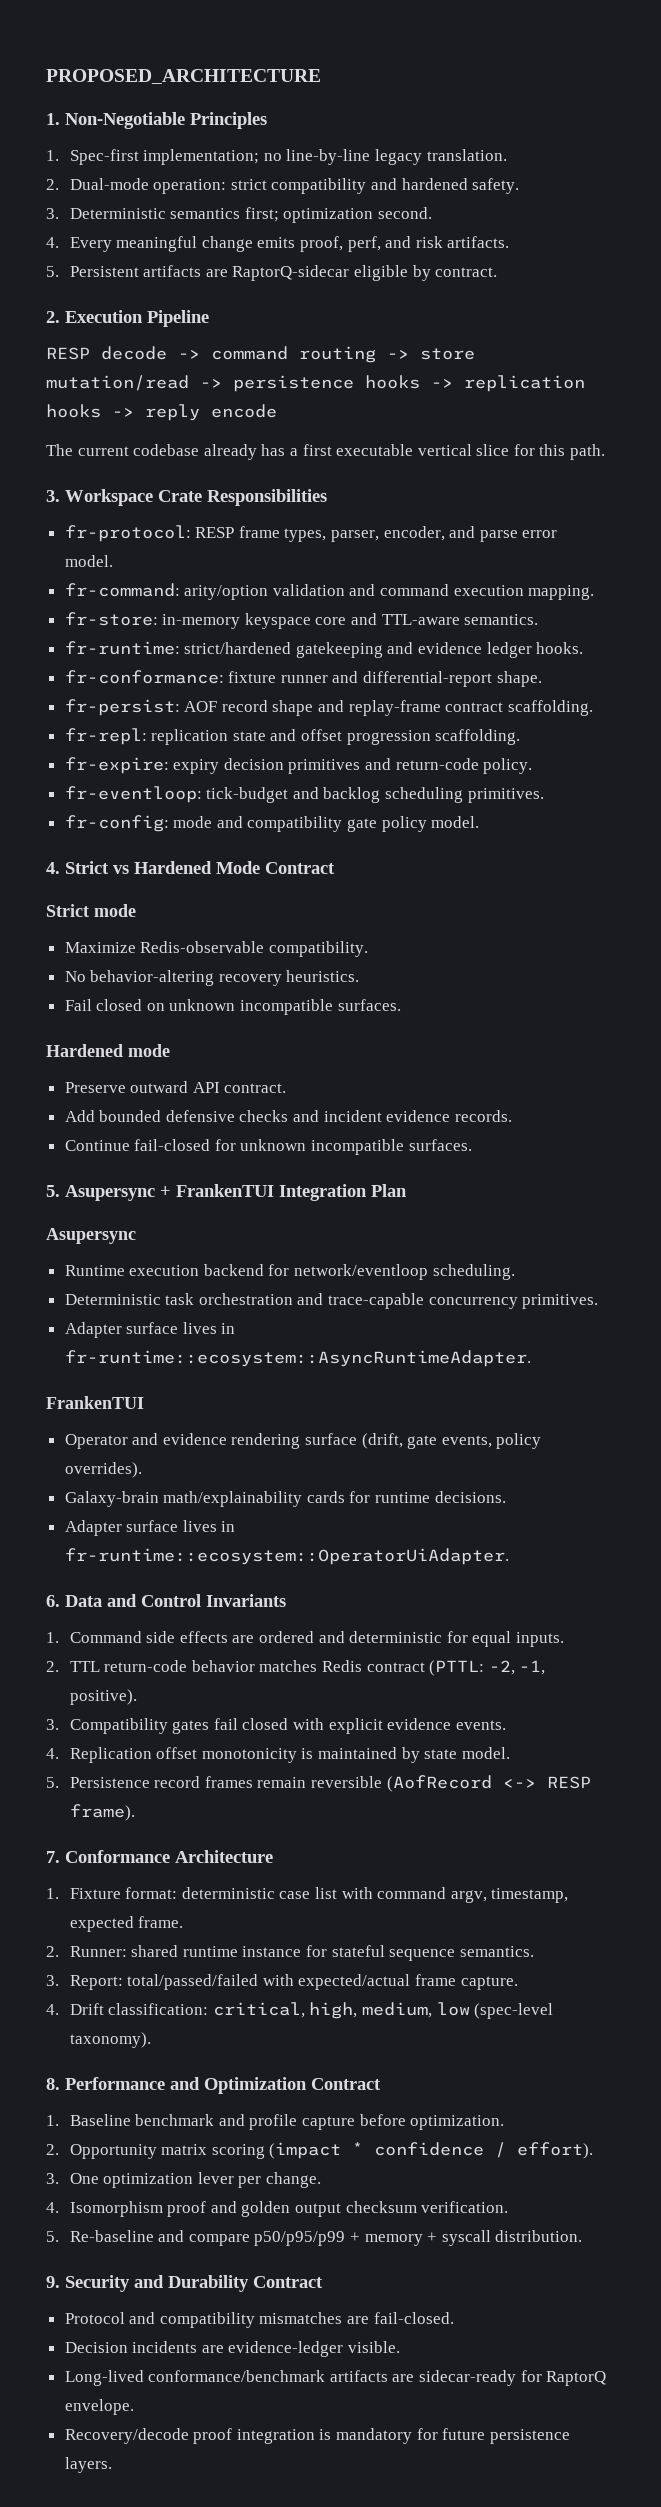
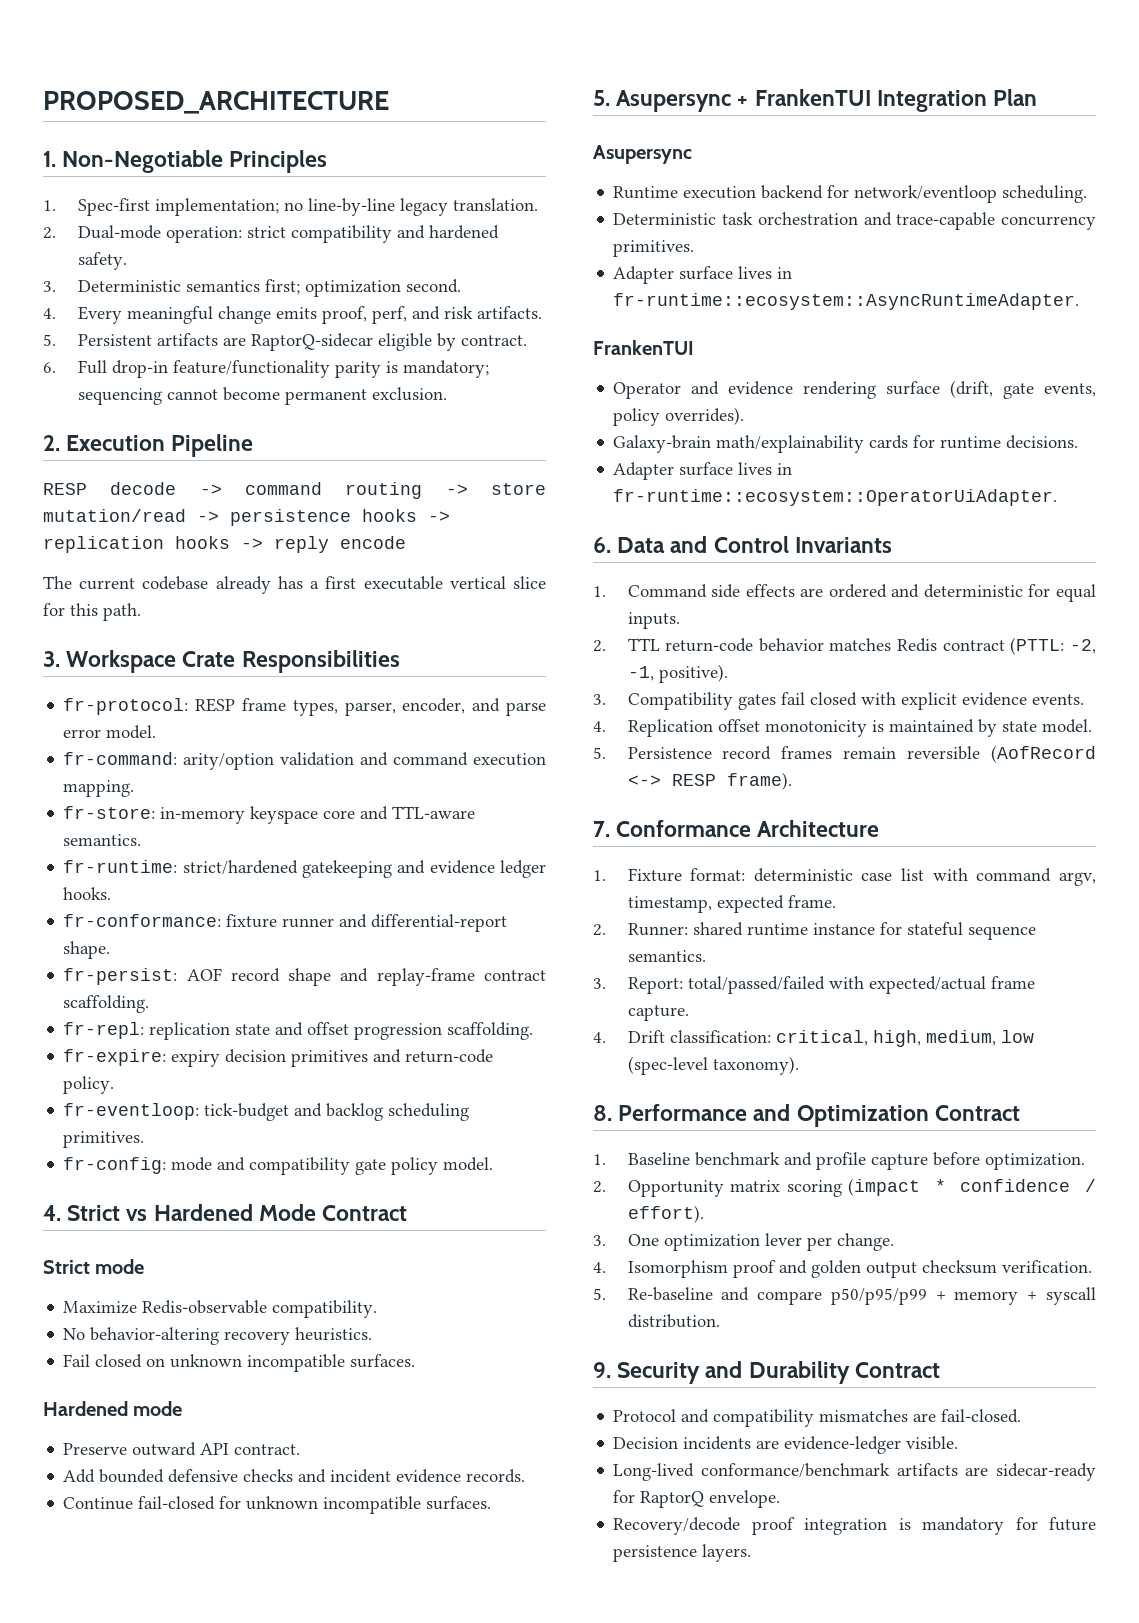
(498, 272) none -> [43,360,489,378] [77,387,447,405] // 6. Full drop-in feature/functionality parity is mandatory; sequencing cannot become permanent exclusion.

